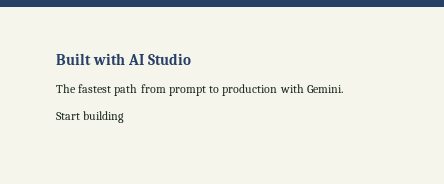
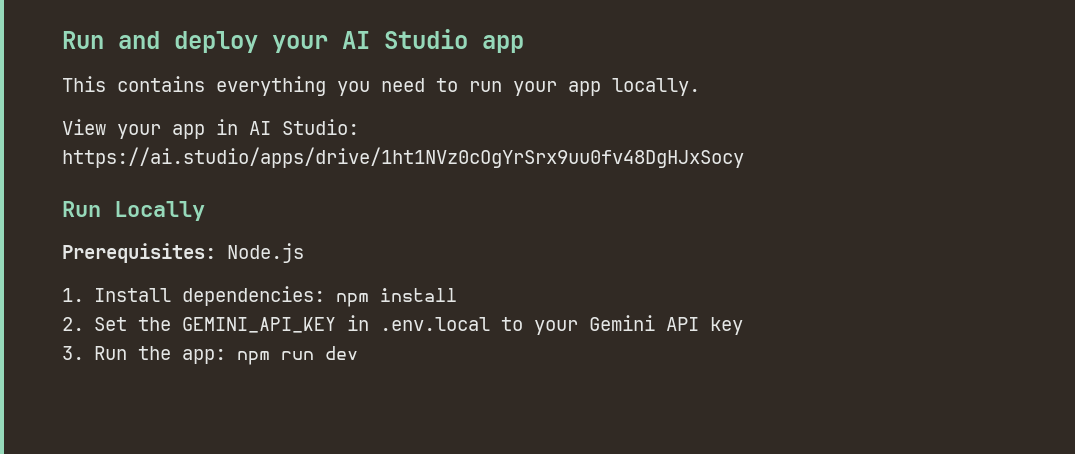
[56,53,192,65] [56,84,343,96] [56,111,125,123] Built with AI Studio // The fastest path from prompt to production with Gemini. // Start building -> [62,29,524,53] [62,76,700,96] [62,119,359,139] [62,147,744,168] [62,201,205,221] [62,243,304,263] [62,286,457,307] [62,315,743,335] [62,346,358,365] Run and deploy your AI Studio app // This contains everything you need to run your app locally. // View your app in AI Studio: https://ai.studio/apps/drive/1ht1NVz0cOgYrSrx9uu0fv48DgHJxSocy // Run Locally // Prerequisites: Node.js // 1. Install dependencies: npm install // 2. Set the GEMINI_API_KEY in .env.local to your Gemini API key // 3. Run the app: npm run dev

